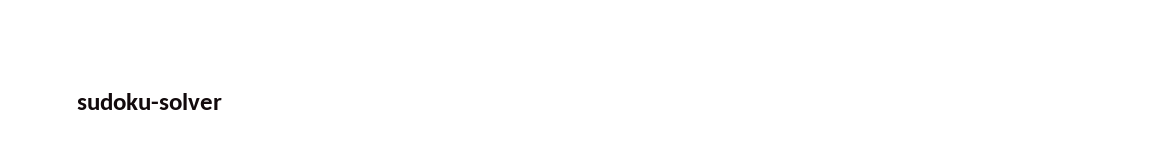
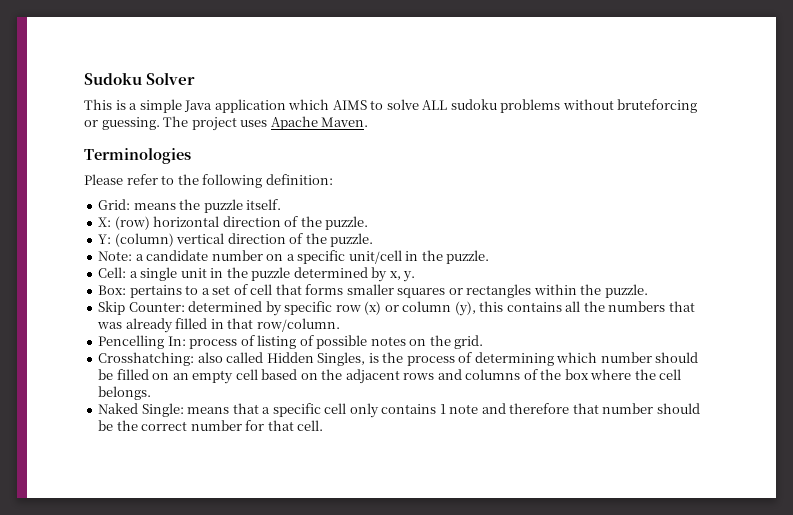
[77,93,222,110] sudoku-solver -> [84,72,196,85] [84,99,698,113] [84,116,369,131] [84,148,191,164] [84,174,333,188] [98,199,282,213] [98,216,369,230] [98,233,374,247] [98,250,490,264] [98,267,416,282] [98,284,648,298] [98,301,695,316] [97,318,340,333] [98,335,484,349] [98,352,699,366] [98,369,682,384] [98,386,152,400] [98,403,700,418] [98,420,324,431] Sudoku Solver // This is a simple Java application which AIMS to solve ALL sudoku problems without bruteforcing or guessing. The project uses Apache Maven. // Terminologies // Please refer to the following definition: // Grid: means the puzzle itself. // X: (row) horizontal direction of the puzzle. // Y: (column) vertical direction of the puzzle. // Note: a candidate number on a specific unit/cell in the puzzle. // Cell: a single unit in the puzzle determined by x, y. // Box: pertains to a set of cell that forms smaller squares or rectangles within the puzzle. // Skip Counter: determined by specific row (x) or column (y), this contains all the numbers that was already filled in that row/column. // Pencelling In: process of listing of possible notes on the grid. // Crosshatching: also called Hidden Singles, is the process of determining which number should be filled on an empty cell based on the adjacent rows and columns of the box where the cell belongs. // Naked Single: means that a specific cell only contains 1 note and therefore that number should be the correct number for that cell.

